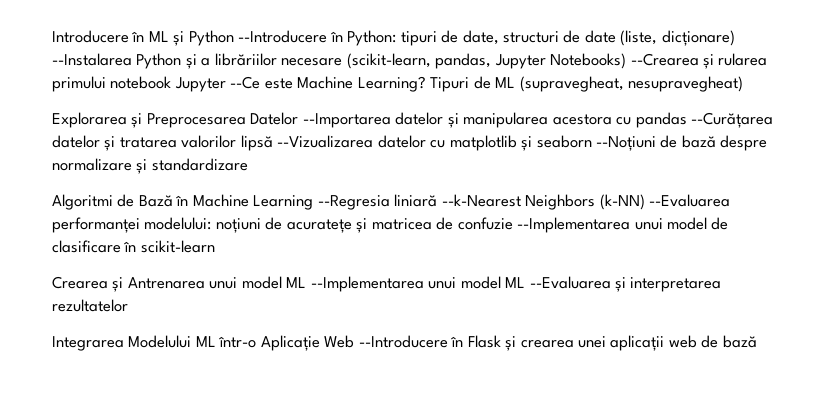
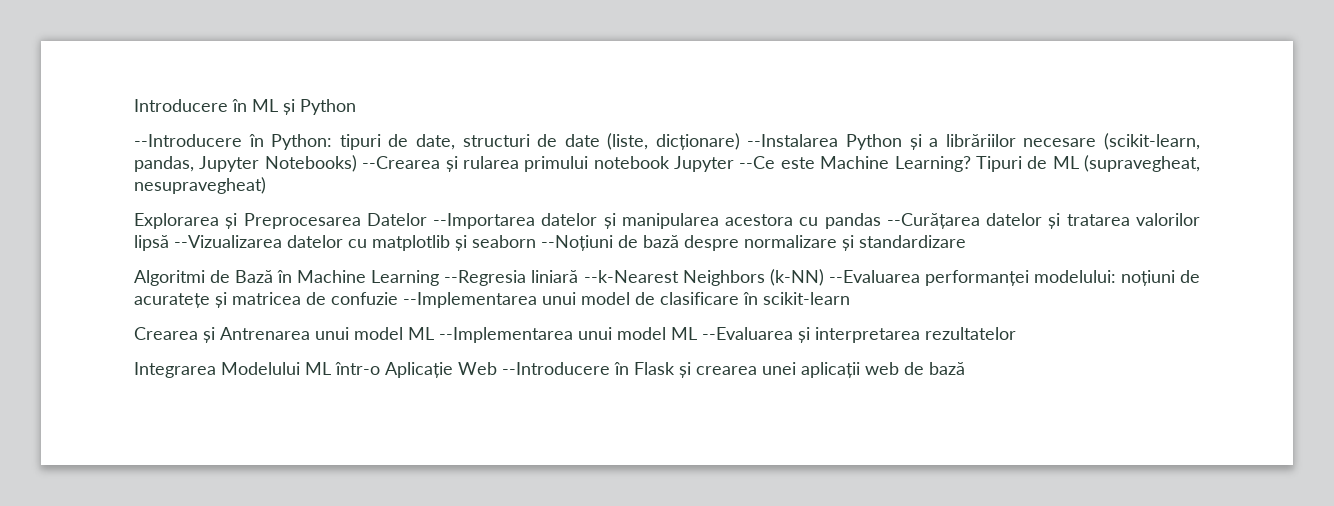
(234, 38) none -> (356, 107) //

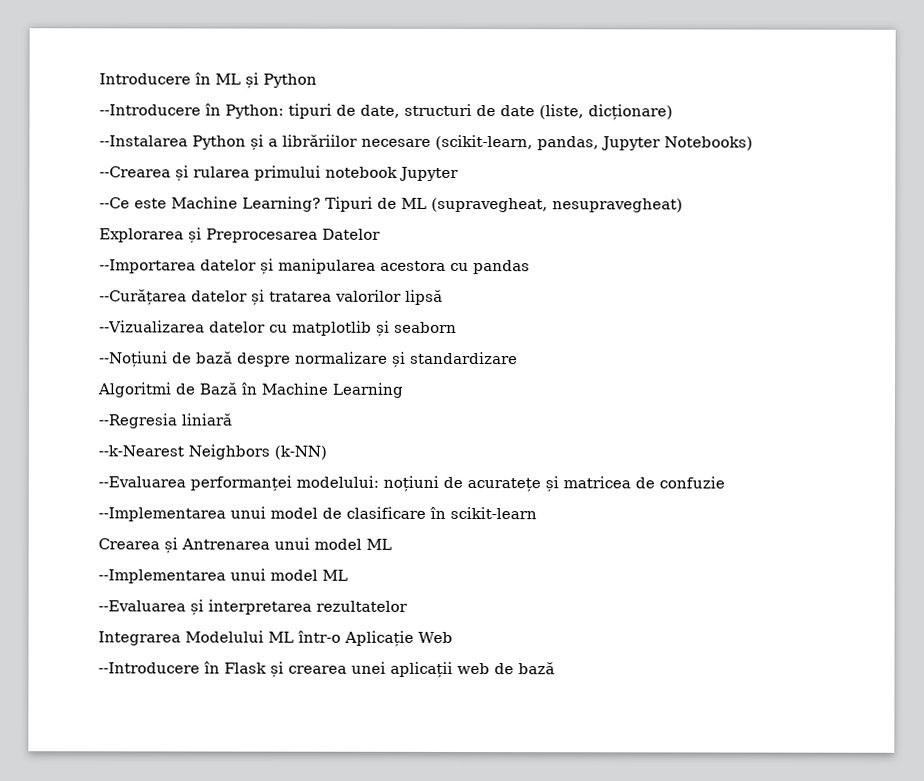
(740, 141) none -> (673, 112) //
(357, 163) none -> (753, 143) //
(734, 164) none -> (459, 173) //
(427, 219) none -> (381, 234) //
(881, 221) none -> (530, 267) //
(169, 243) none -> (443, 297) //
(536, 241) none -> (457, 327) //
(440, 278) none -> (404, 390) //
(579, 276) none -> (232, 419) //
(824, 277) none -> (327, 452) //
(398, 298) none -> (725, 482) //
(434, 333) none -> (392, 544) //
(697, 333) none -> (348, 575) //
(497, 368) none -> (453, 637) //

